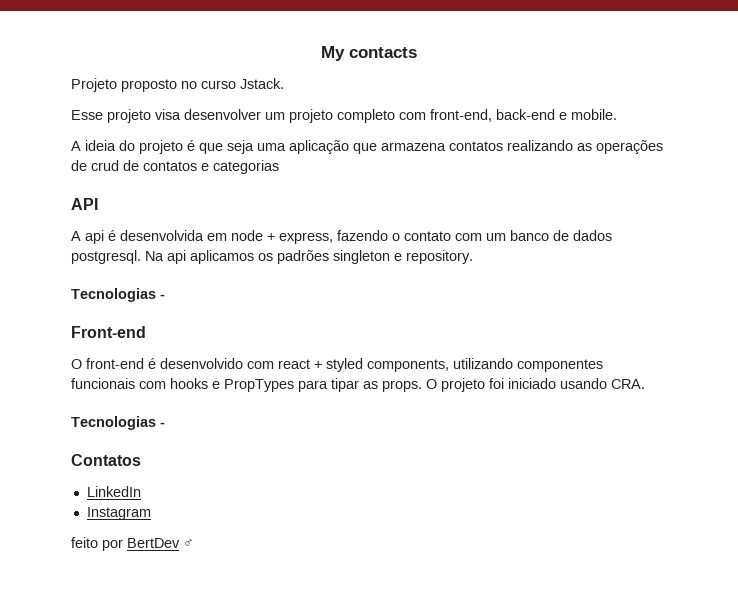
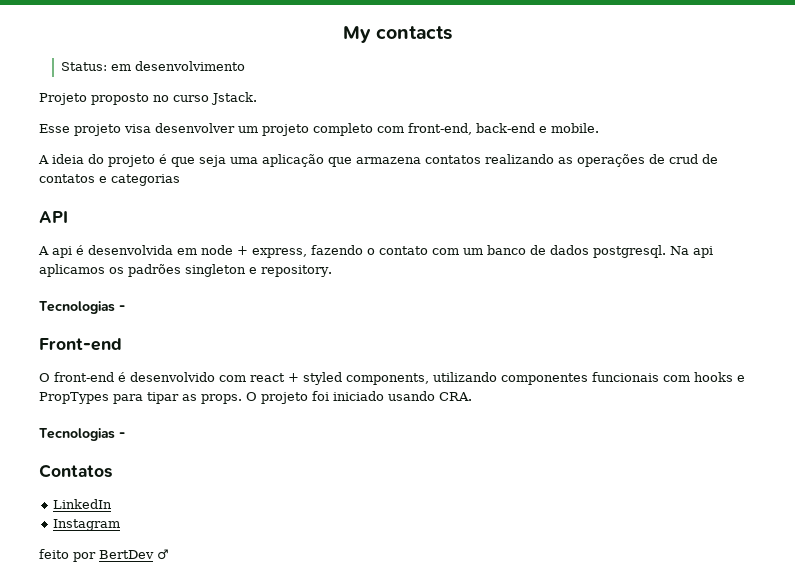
(417, 52) none -> [61,61,246,71] // Status: em desenvolvimento

